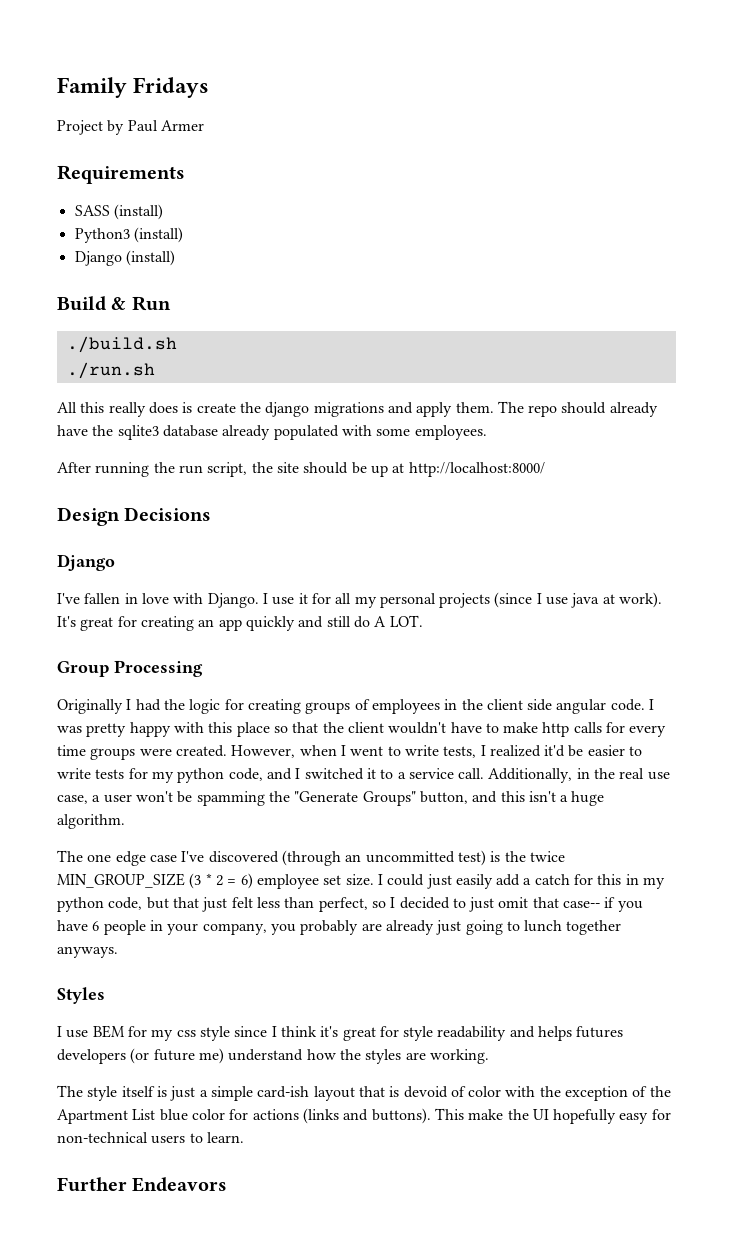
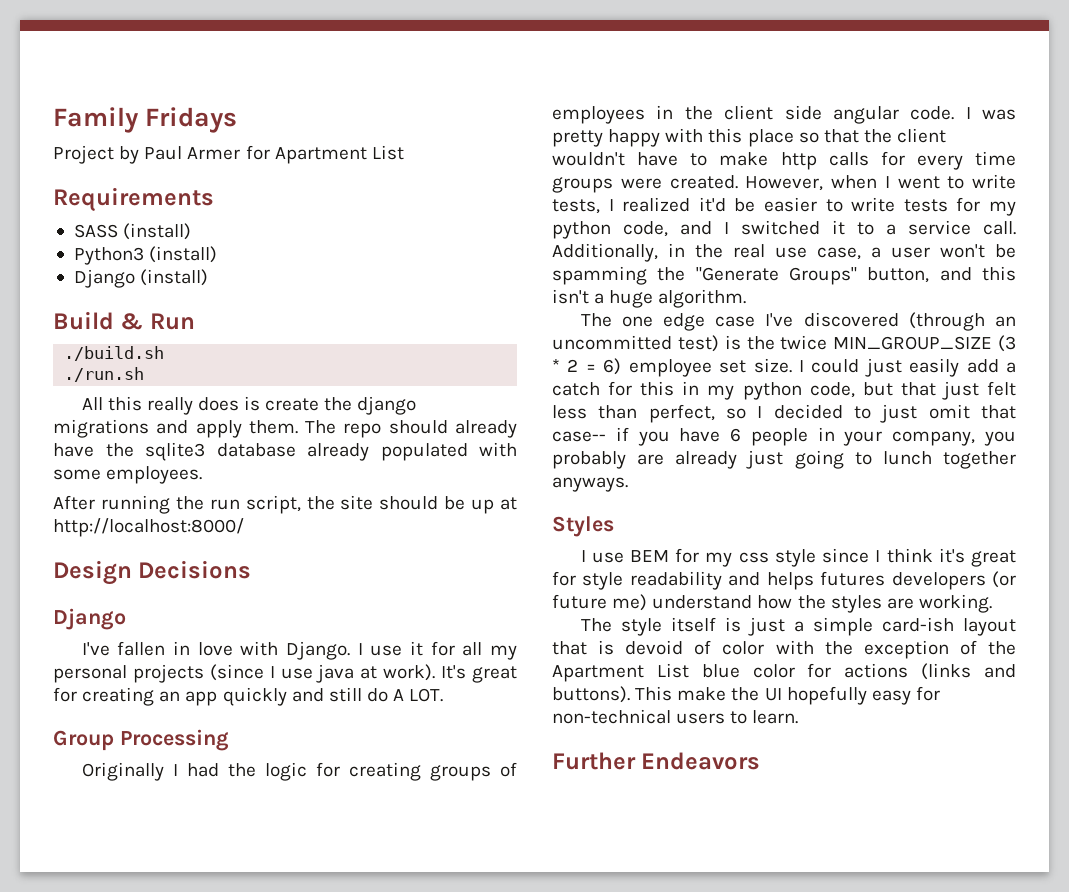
(204, 125) none -> [245,145,404,164] for Apartment List

